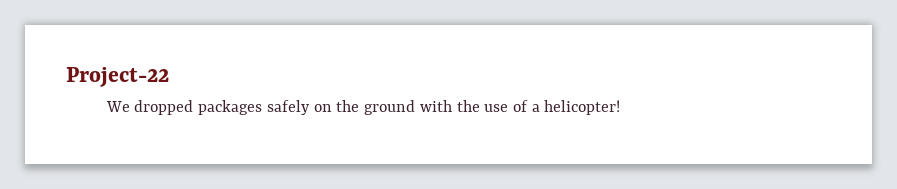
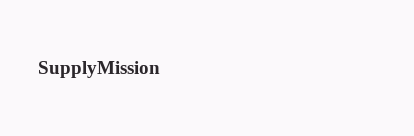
[66,67,169,87] [105,100,621,115] Project-22 // We dropped packages safely on the ground with the use of a helicopter! -> [38,61,160,78] SupplyMission

